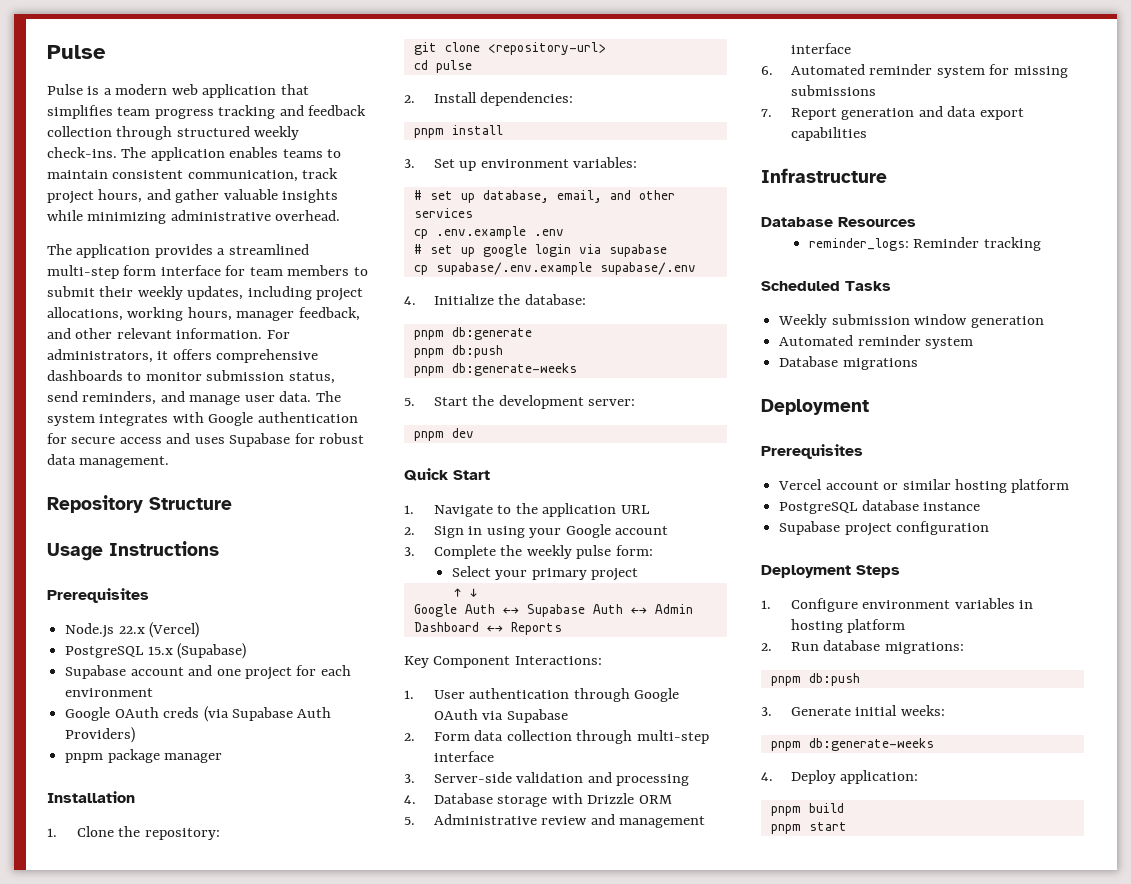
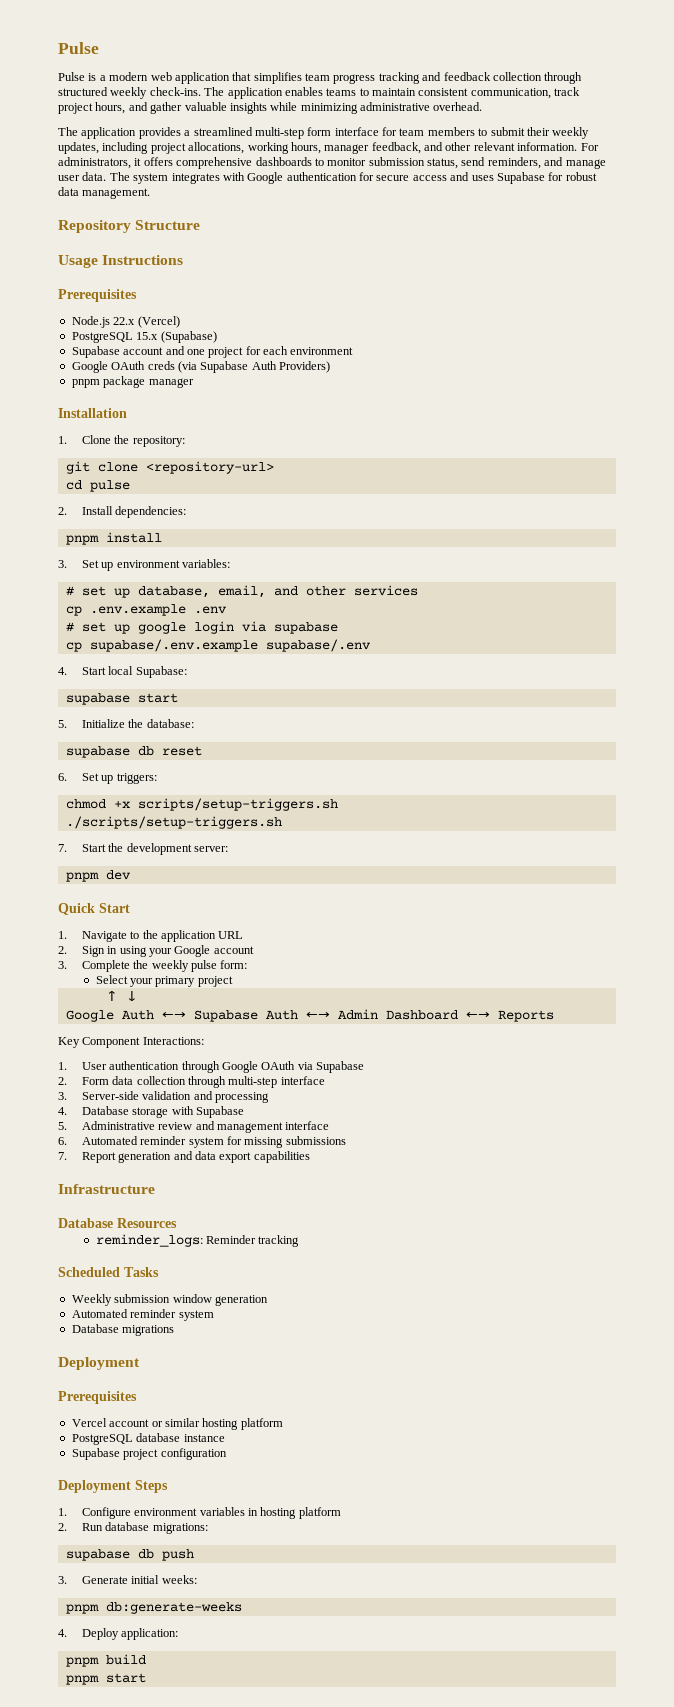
[433,294,586,305] [413,327,532,340] [413,345,503,358] [413,363,577,376] [404,398,415,406] Initialize the database: // pnpm db:generate // pnpm db:push // pnpm db:generate-weeks // 5. -> [81,666,187,678] [65,693,178,705] [58,719,194,728] [65,746,202,758] [58,773,157,784] [65,798,338,811] [65,816,282,829] [58,844,67,852] Start local Supabase: // supabase start // 5. Initialize the database: // supabase db reset // 6. Set up triggers: // chmod +x scripts/setup-triggers.sh // ./scripts/setup-triggers.sh // 7.
[587,793,672,804] Drizzle ORM -> [196,1106,245,1118] Supabase
[770,673,860,686] pnpm db:push -> [65,1549,194,1561] supabase db push

